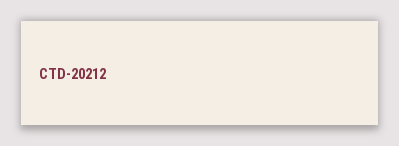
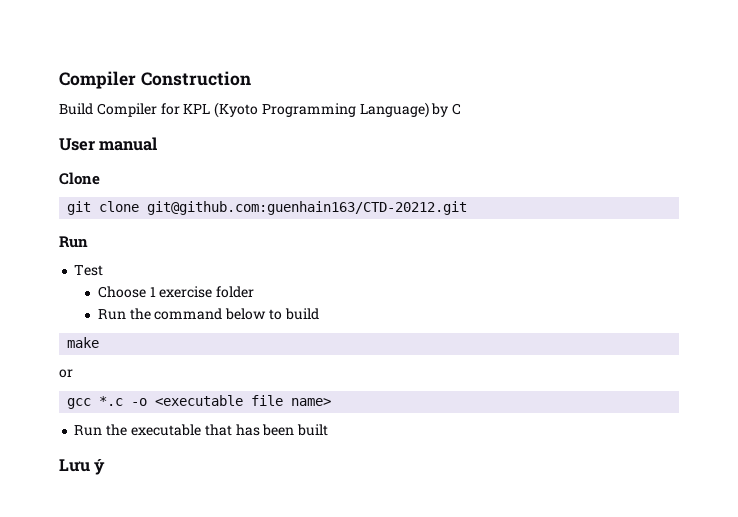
[39,68,106,79] CTD-20212 -> [59,71,251,89] [59,102,462,118] [59,137,158,151] [59,172,100,185] [67,201,468,215] [59,236,88,248] [74,265,104,276] [97,286,255,298] [97,308,319,320] [67,337,100,348] [59,369,73,378] [67,395,332,409] [74,424,329,436] [59,459,106,475] Compiler Construction // Build Compiler for KPL (Kyoto Programming Language) by C // User manual // Clone // git clone git@github.com:guenhain163/CTD-20212.git // Run // Test // Choose 1 exercise folder // Run the command below to build // make // or // gcc *.c -o <executable file name> // Run the executable that has been built // Lưu ý

